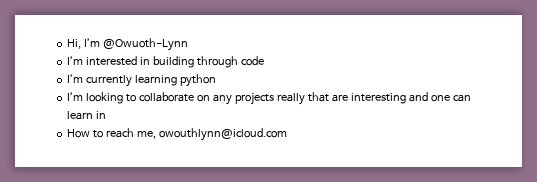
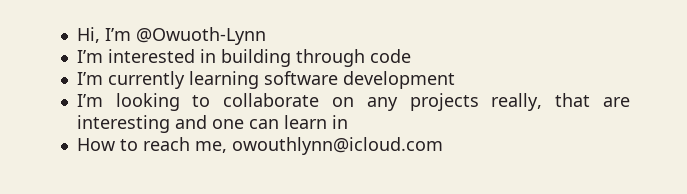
[180,74,217,87] python -> [263,71,455,89] software development
[276,93,305,105] really -> [491,93,543,111] really,

